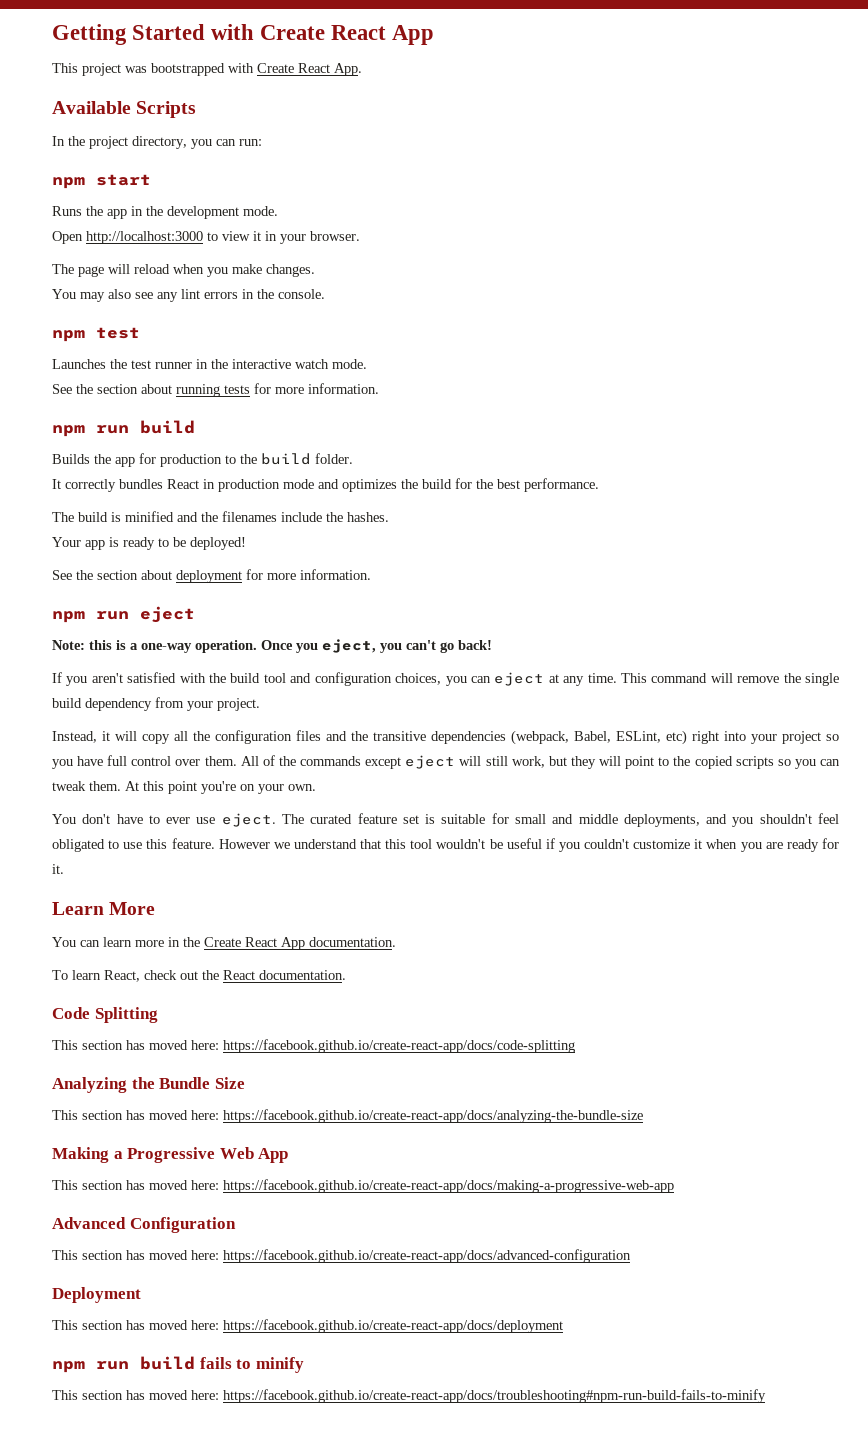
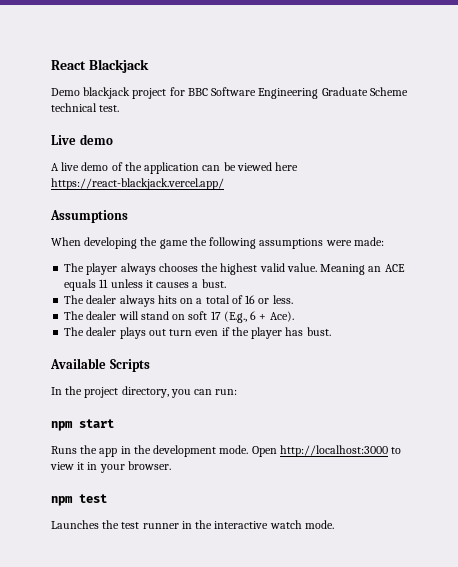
[52,24,435,45] [52,63,362,76] Getting Started with Create React App // This project was bootstrapped with Create React App. -> [51,59,149,73] [51,87,408,99] [51,103,120,112] [51,134,113,145] [51,162,299,174] [51,178,224,190] [50,210,128,223] [51,237,384,249] [64,263,405,275] [64,279,226,291] [64,295,293,307] [64,311,294,323] [64,327,331,339] React Blackjack // Demo blackjack project for BBC Software Engineering Graduate Scheme technical test. // Live demo // A live demo of the application can be viewed here https://react-blackjack.vercel.app/ // Assumptions // When developing the game the following assumptions were made: // The player always chooses the highest valid value. Meaning an ACE equals 11 unless it causes a bust. // The dealer always hits on a total of 16 or less. // The dealer will stand on soft 17 (E.g., 6 + Ace). // The dealer plays out turn even if the player has bust.
(278, 211) // -> (249, 449) none
[52,264,315,277] [52,289,325,302] // The page will reload when you make changes. // You may also see any lint errors in the console. -> (171, 465) none
[52,383,379,397] [52,420,195,437] [52,453,353,467] [52,478,599,492] [52,511,389,522] [52,537,246,550] [52,569,371,583] [52,606,195,623] [52,639,492,653] [52,672,839,686] [52,697,260,711] [52,730,839,745] [52,755,841,769] [52,781,316,794] [52,813,840,827] [52,838,840,852] [52,864,64,874] [52,902,156,915] [52,937,396,950] [52,970,346,982] [52,1007,158,1023] [52,1039,575,1053] [52,1077,245,1093] [52,1109,643,1123] [52,1147,289,1163] [52,1179,674,1193] [52,1217,236,1233] [52,1249,631,1263] [52,1287,141,1303] [52,1319,563,1333] [52,1356,304,1373] [52,1389,766,1403] // See the section about running tests for more information. // npm run build // Builds the app for production to the build folder. // It correctly bundles React in production mode and optimizes the build for the best performance. // The build is minified and the filenames include the hashes. // Your app is ready to be deployed! // See the section about deployment for more information. // npm run eject // Note: this is a one-way operation. Once you eject, you can't go back! // If you aren't satisfied with the build tool and configuration choices, you can eject at any time. This command will remove the single build dependency from your project. // Instead, it will copy all the configuration files and the transitive dependencies (webpack, Babel, ESLint, etc) right into your project so you have full control over them. All of the commands except eject will still work, but they will point to the copied scripts so you can tweak them. At this point you're on your own. // You don't have to ever use eject. The curated feature set is suitable for small and middle deployments, and you shouldn't feel obligated to use this feature. However we understand that this tool wouldn't be useful if you couldn't customize it when you are ready for it. // Learn More // You can learn more in the Create React App documentation. // To learn React, check out the React documentation. // Code Splitting // This section has moved here: https://facebook.github.io/create-react-app/docs/code-splitting // Analyzing the Bundle Size // This section has moved here: https://facebook.github.io/create-react-app/docs/analyzing-the-bundle-size // Making a Progressive Web App // This section has moved here: https://facebook.github.io/create-react-app/docs/making-a-progressive-web-app // Advanced Configuration // This section has moved here: https://facebook.github.io/create-react-app/docs/advanced-configuration // Deployment // This section has moved here: https://facebook.github.io/create-react-app/docs/deployment // npm run build fails to minify // This section has moved here: https://facebook.github.io/create-react-app/docs/troubleshooting#npm-run-build-fails-to-minify -> (334, 524) none

